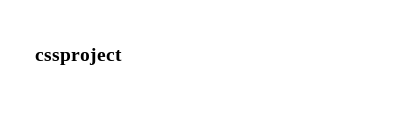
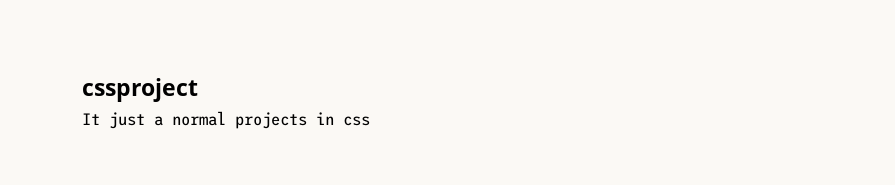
(122, 56) none -> [82,111,370,129] // It just a normal projects in css

